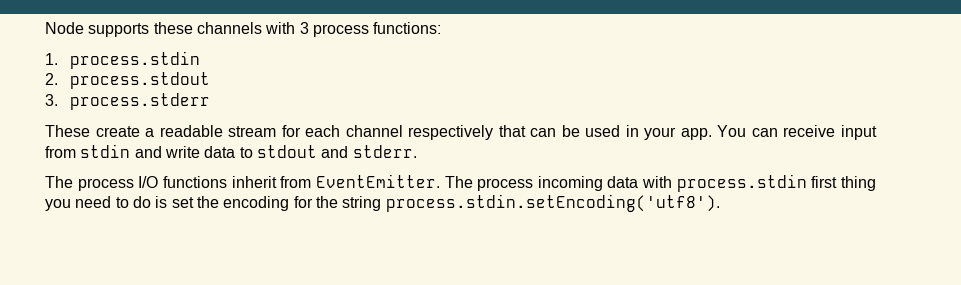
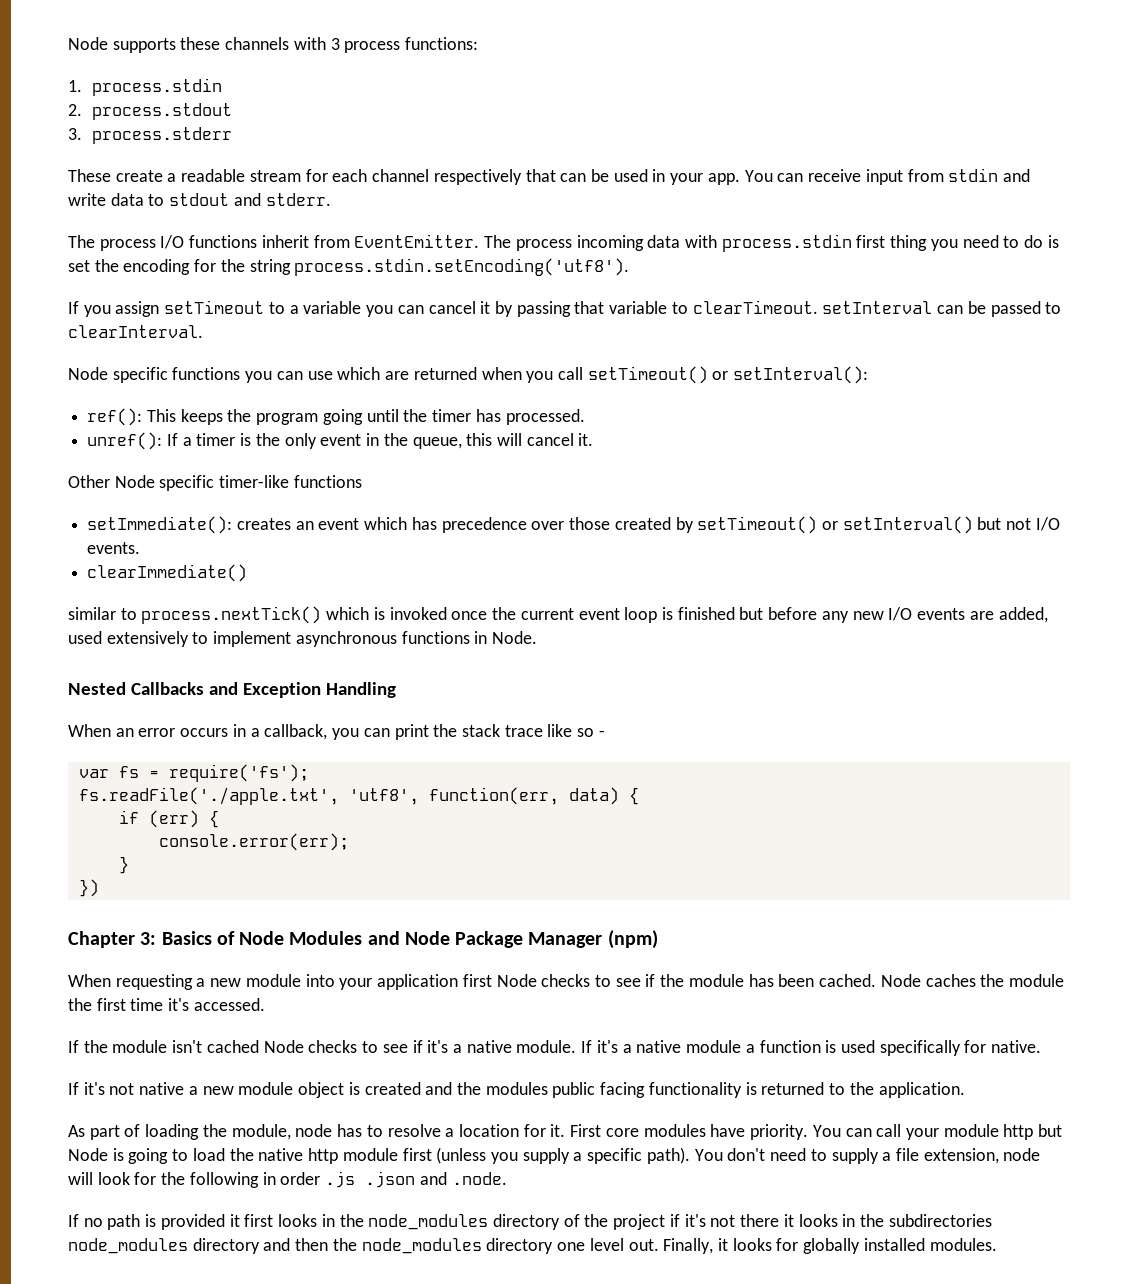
(720, 203) none -> [68,300,1062,317] [68,325,203,338] [68,366,869,384] [87,408,585,426] [87,432,594,450] [68,475,362,491] [87,516,1060,534] [87,542,141,554] [87,564,248,582] [68,606,1048,624] [68,631,538,647] [68,682,396,698] [68,724,605,740] [78,764,309,782] [78,787,639,805] [118,810,219,828] [158,833,349,851] [118,856,129,874] [78,879,99,897] [68,930,658,949] [68,974,1064,990] [68,998,265,1011] [68,1040,1042,1056] [68,1082,965,1098] [68,1124,1063,1140] [68,1147,1041,1164] [68,1171,507,1188] [68,1214,992,1230] [68,1238,997,1254] // If you assign setTimeout to a variable you can cancel it by passing that variable to clearTimeout. setInterval can be passed to clearInterval. // Node specific functions you can use which are returned when you call setTimeout() or setInterval(): // ref(): This keeps the program going until the timer has processed. // unref(): If a timer is the only event in the queue, this will cancel it. // Other Node specific timer-like functions // setImmediate(): creates an event which has precedence over those created by setTimeout() or setInterval() but not I/O events. // clearImmediate() // similar to process.nextTick() which is invoked once the current event loop is finished but before any new I/O events are added, used extensively to implement asynchronous functions in Node. // Nested Callbacks and Exception Handling // When an error occurs in a callback, you can print the stack trace like so - // var fs = require('fs'); // fs.readFile('./apple.txt', 'utf8', function(err, data) { // if (err) { // console.error(err); // } // }) // Chapter 3: Basics of Node Modules and Node Package Manager (npm) // When requesting a new module into your application first Node checks to see if the module has been cached. Node caches the module the first time it's accessed. // If the module isn't cached Node checks to see if it's a native module. If it's a native module a function is used specifically for native. // If it's not native a new module object is created and the modules public facing functionality is returned to the application. // As part of loading the module, node has to resolve a location for it. First core modules have priority. You can call your module http but Node is going to load the native http module first (unless you supply a specific path). You don't need to supply a file extension, node will look for the following in order .js .json and .node. // If no path is provided it first looks in the node_modules directory of the project if it's not there it looks in the subdirectories node_modules directory and then the node_modules directory one level out. Finally, it looks for globally installed modules.

